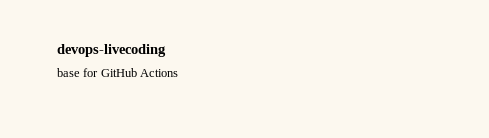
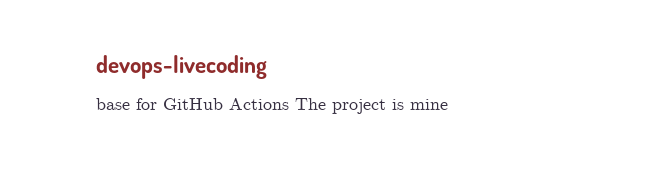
(179, 73) none -> [295,98,448,114] The project is mine

